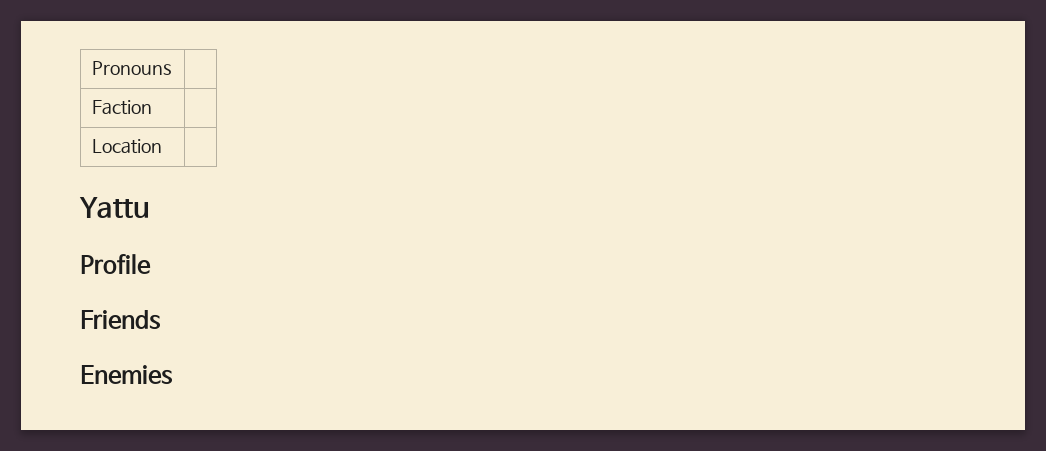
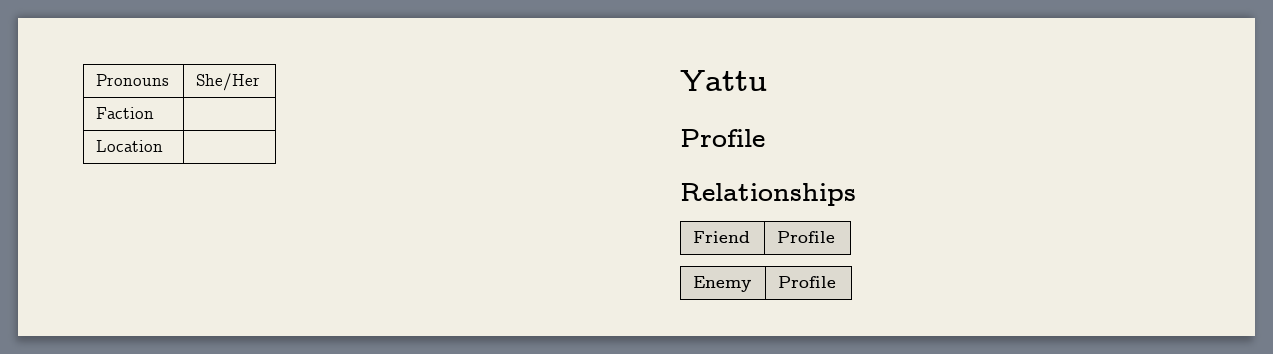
(172, 68) none -> [196,73,261,91] She/Her
[80,310,161,330] [80,365,173,385] Friends // Enemies -> [680,183,856,206] [693,231,751,243] [777,231,836,243] [693,276,752,292] [778,276,837,288] Relationships // Friend | Profile // Enemy | Profile

